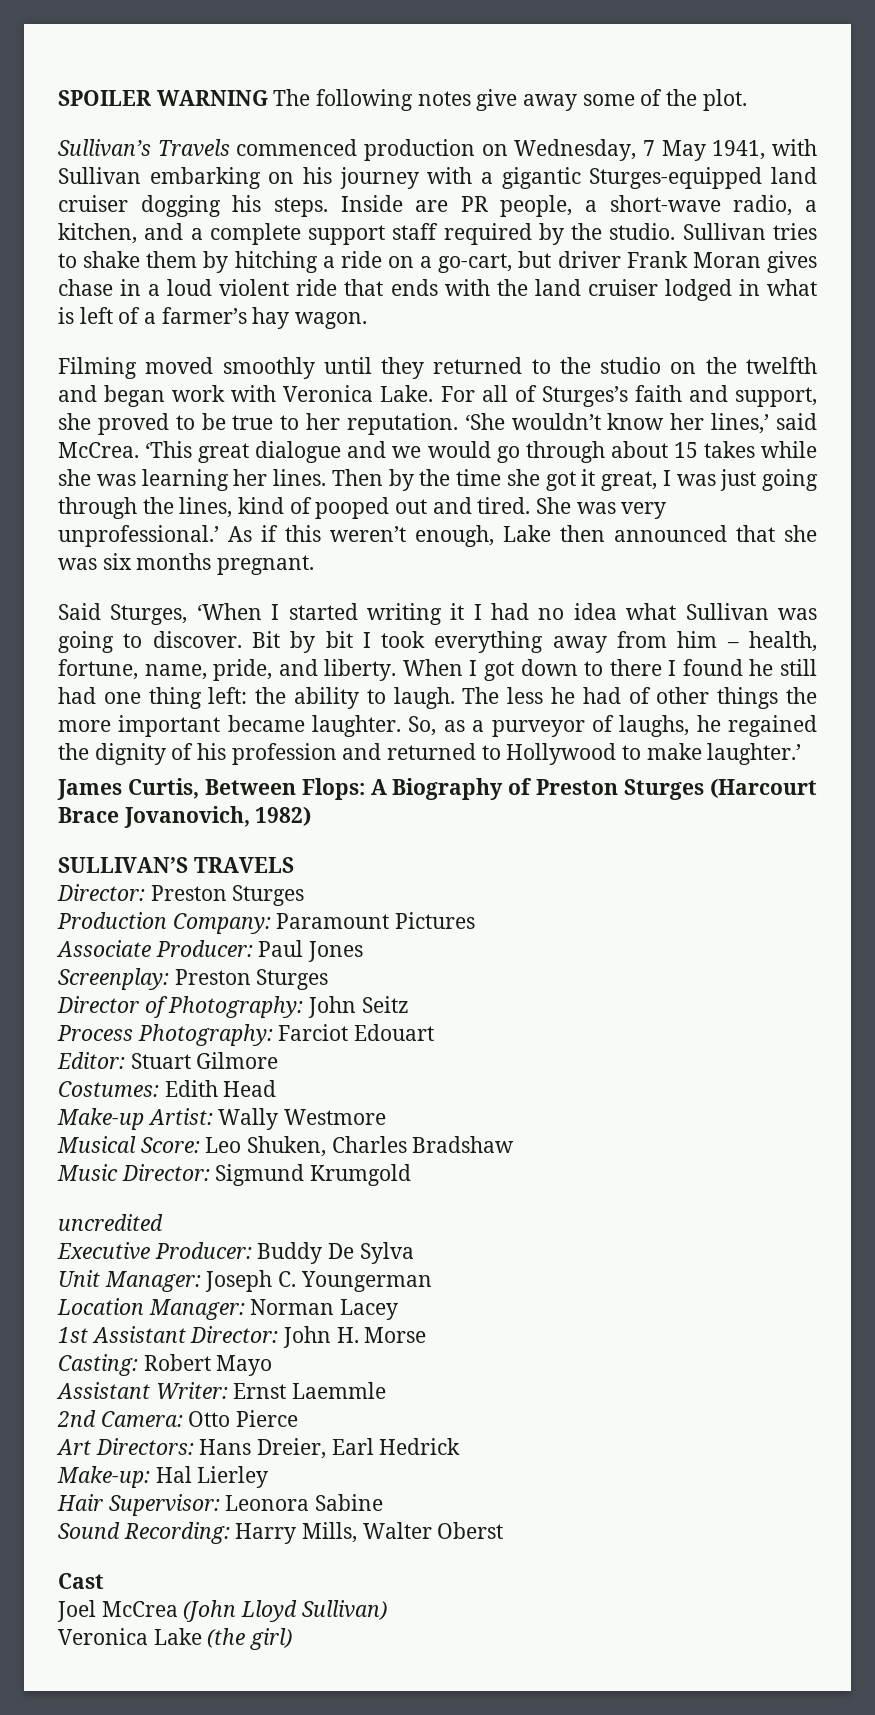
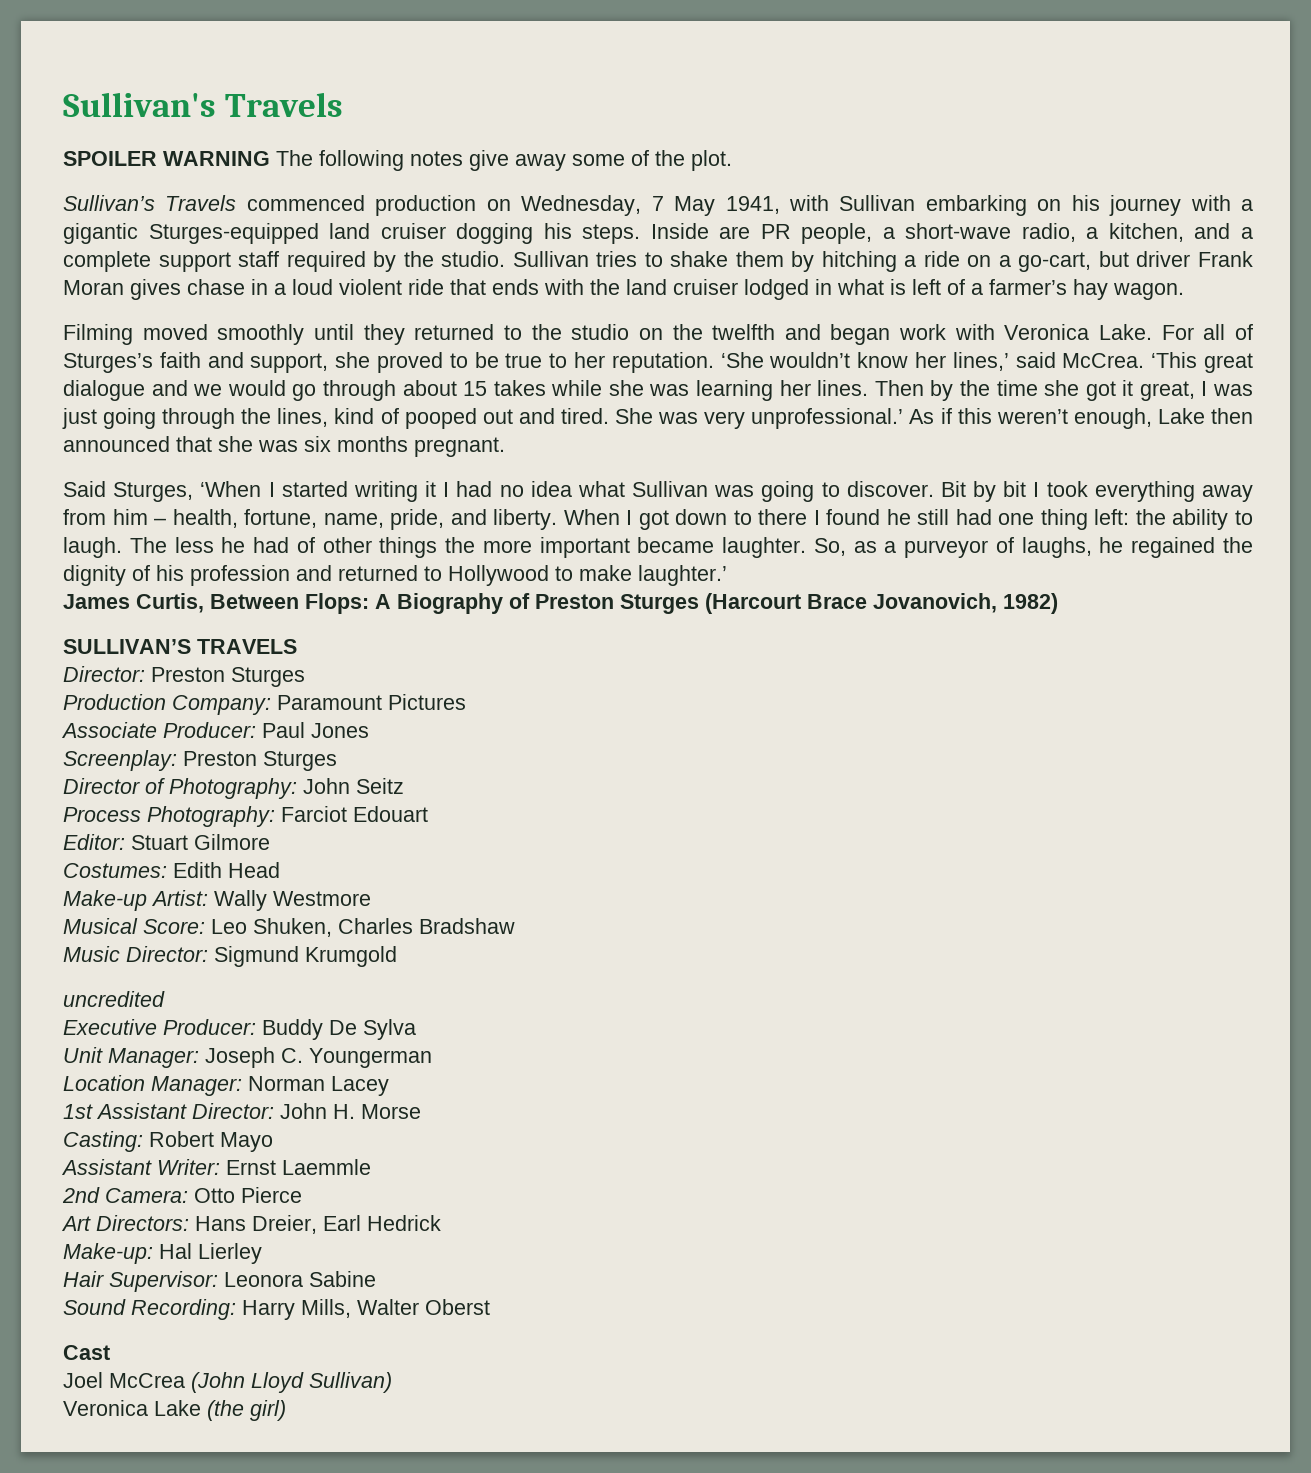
(58, 98) none -> [63,92,344,117] Sullivan's Travels //

